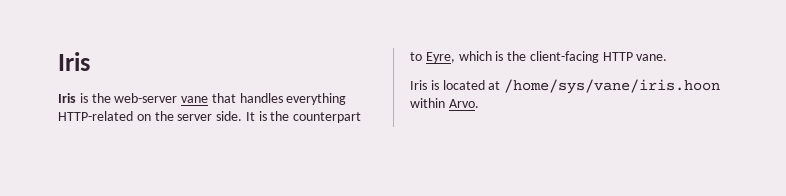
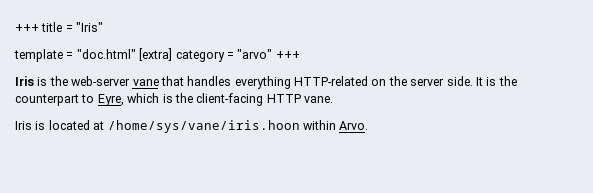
[58,52,90,71] Iris -> [15,22,104,32] [14,48,300,62] +++ title = "Iris" // template = "doc.html" [extra] category = "arvo" +++

